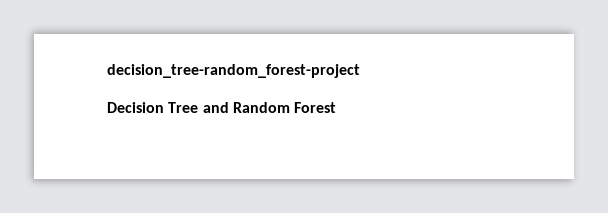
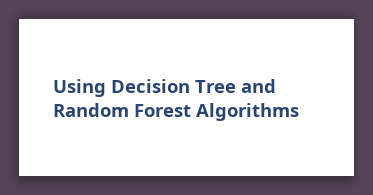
[107,64,360,78] decision_tree-random_forest-project // -> [53,79,106,97] Using
(337, 107) none -> [196,103,299,121] Algorithms

